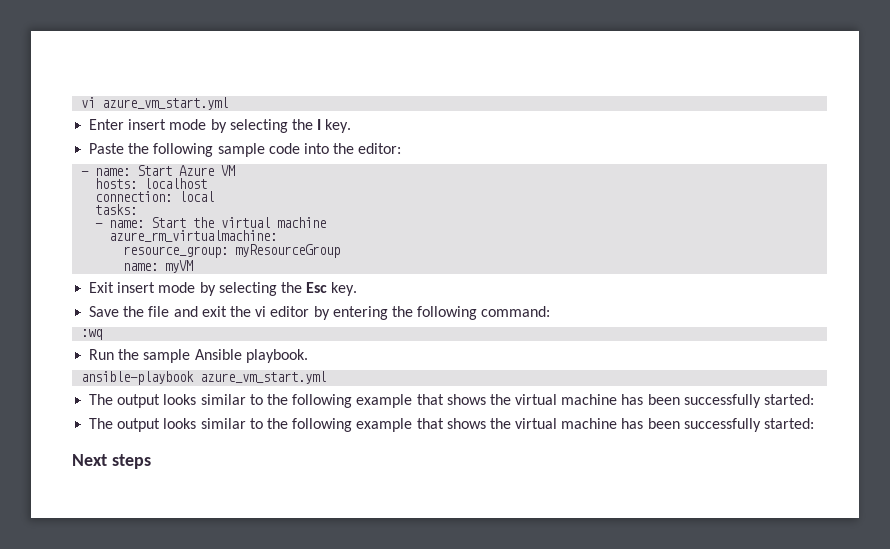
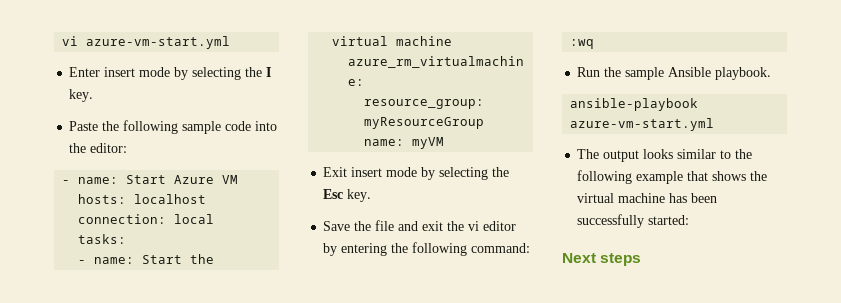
[81,97,229,110] vi azure_vm_start.yml -> [62,36,231,49] vi azure-vm-start.yml
[200,371,327,384] [89,394,815,408] azure_vm_start.yml // The output looks similar to the following example that shows the virtual machine has been successfully started: -> [570,118,715,131] azure-vm-start.yml

